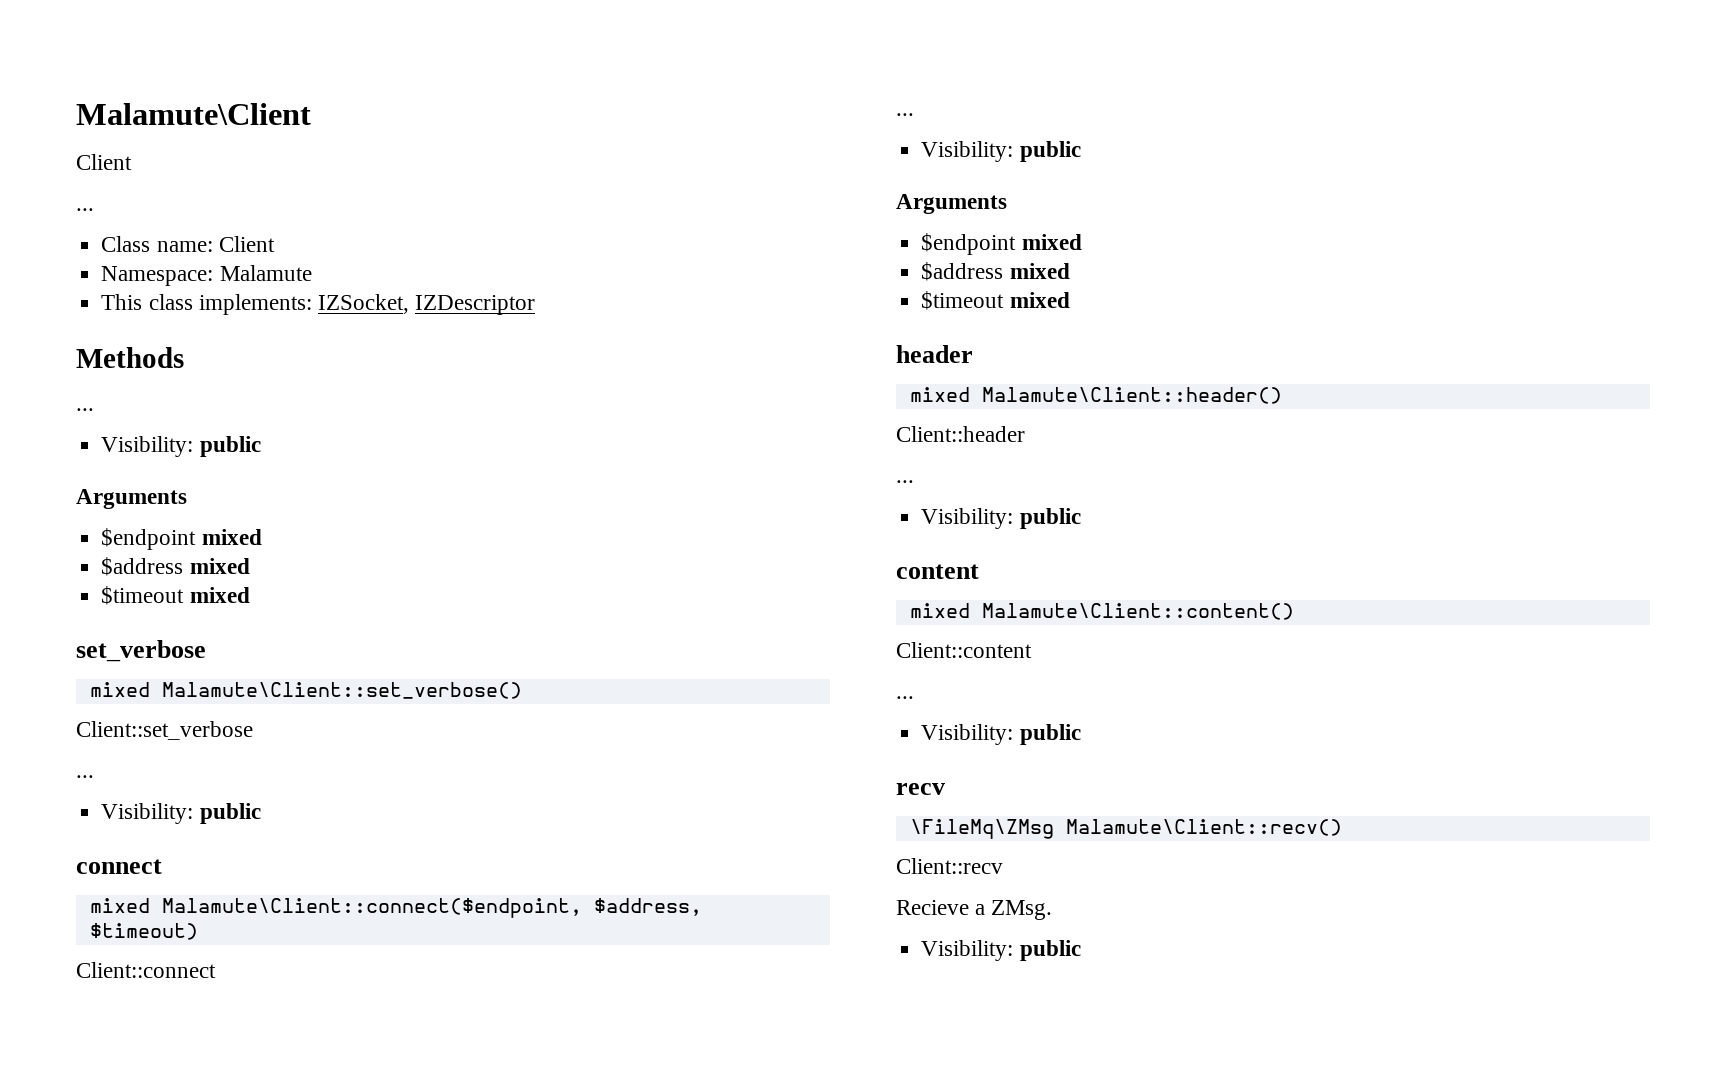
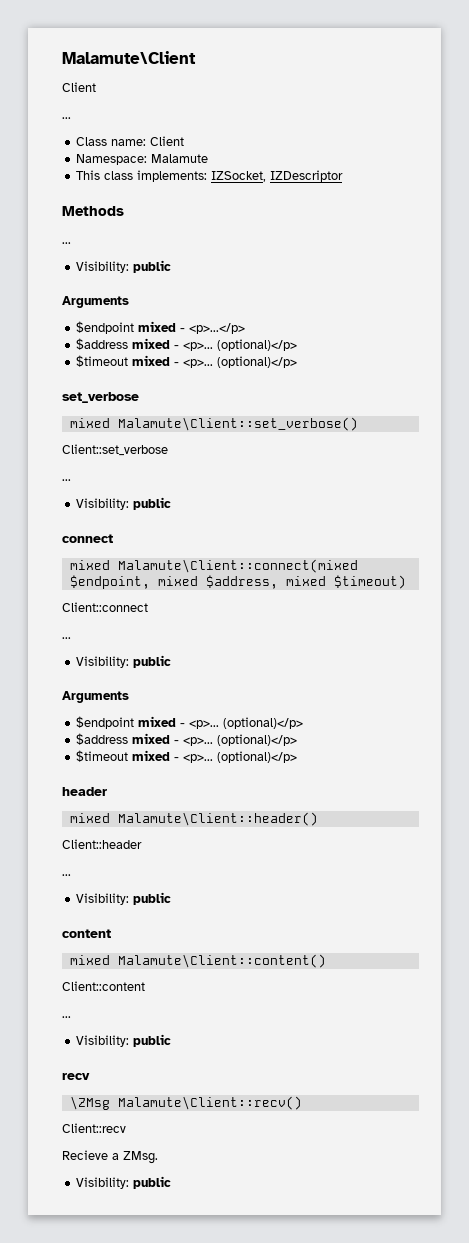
[101,557,250,576] [101,586,250,605] // $address mixed // $timeout mixed -> [180,323,246,334] [76,338,298,351] [76,355,298,368] - <p>...</p> // $address mixed - <p>... (optional)</p> // $timeout mixed - <p>... (optional)</p>
[161,898,702,918] Malamute\Client::connect($endpoint, $address, -> [117,559,358,573] [69,575,326,589] Malamute\Client::connect(mixed $endpoint, mixed $address, mixed
[921,262,1070,281] [921,291,1070,310] // $address mixed // $timeout mixed -> [180,717,304,729] [76,733,298,746] [76,750,298,763] - <p>... (optional)</p> // $address mixed - <p>... (optional)</p> // $timeout mixed - <p>... (optional)</p>
[909,819,1054,839] \FileMq\ZMsg -> [69,1096,110,1110] \ZMsg

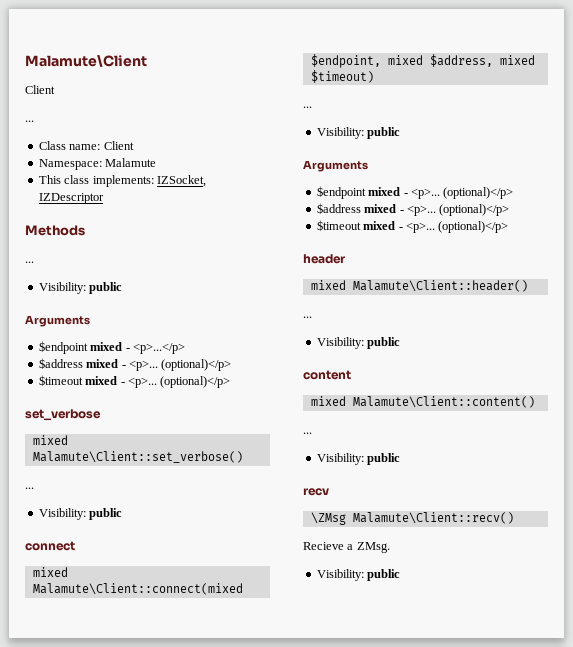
[62,444,168,456] // Client::set_verbose -> (243, 457) none
[62,602,148,612] // Client::connect -> (374, 76) none
[62,839,142,849] // Client::header -> (528, 286) none
[62,981,145,991] // Client::content -> (535, 402) none
[62,1123,126,1133] // Client::recv -> (514, 518) none

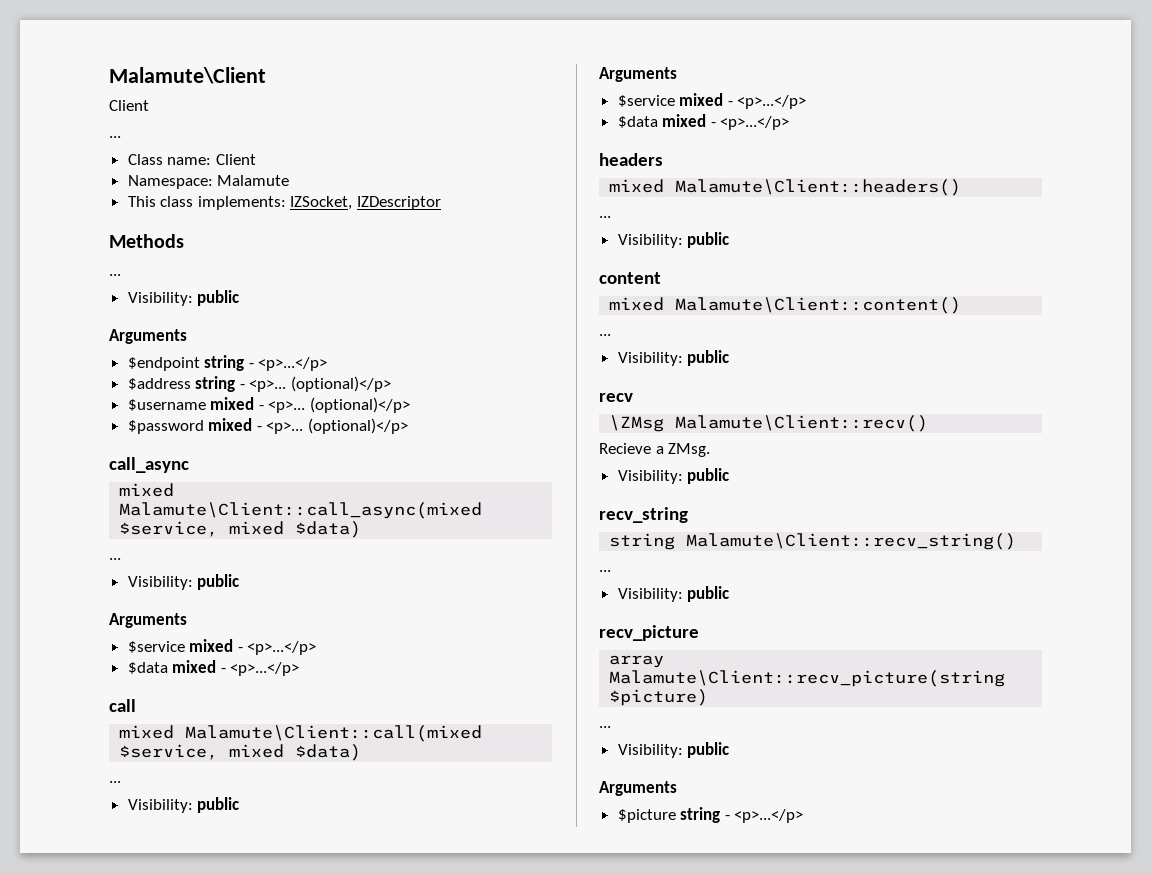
[90,342,123,351] mixed -> [204,355,245,371] string
[86,359,232,371] [38,375,231,388] [25,409,101,421] [32,435,68,445] [32,451,243,463] [25,487,34,489] [38,508,123,520] [25,541,75,551] [32,567,68,577] [32,583,243,595] [310,54,535,68] [310,70,374,83] [303,106,312,108] [316,127,401,139] [303,160,368,172] [316,186,514,199] [316,203,510,216] [316,220,509,233] [303,254,345,264] [310,280,528,292] mixed - <p>... (optional)</p> // $timeout mixed - <p>... (optional)</p> // set_verbose // mixed Malamute\Client::set_verbose() // ... // Visibility: public // connect // mixed Malamute\Client::connect(mixed $endpoint, mixed $address, mixed $timeout) // ... // Visibility: public // Arguments // $endpoint mixed - <p>... (optional)</p> // $address mixed - <p>... (optional)</p> // $timeout mixed - <p>... (optional)</p> // header // mixed Malamute\Client::header() -> [195,376,392,392] [127,397,411,413] [127,418,409,434] [109,457,189,473] [119,483,175,497] [119,502,483,519] [119,521,362,538] [109,558,121,560] [127,574,240,590] [109,613,187,628] [127,639,317,655] [127,660,300,676] [109,699,136,712] [119,725,483,742] [119,744,362,761] [109,781,121,783] [127,797,240,813] [599,67,677,82] [617,93,807,109] [617,114,790,130] [599,153,663,166] [609,179,962,196] string - <p>... (optional)</p> // $username mixed - <p>... (optional)</p> // $password mixed - <p>... (optional)</p> // call_async // mixed Malamute\Client::call_async(mixed $service, mixed $data) // ... // Visibility: public // Arguments // $service mixed - <p>...</p> // $data mixed - <p>...</p> // call // mixed Malamute\Client::call(mixed $service, mixed $data) // ... // Visibility: public // Arguments // $service mixed - <p>...</p> // $data mixed - <p>...</p> // headers // mixed Malamute\Client::headers()
(401, 575) none -> [599,507,688,523] [609,533,1017,550] [599,570,611,572] [617,586,730,602] [599,625,699,641] [609,655,665,668] [609,670,1006,687] [609,689,709,706] [599,726,611,728] [617,742,730,758] [599,781,677,796] [617,807,804,823] // recv_string // string Malamute\Client::recv_string() // ... // Visibility: public // recv_picture // array Malamute\Client::recv_picture(string $picture) // ... // Visibility: public // Arguments // $picture string - <p>...</p>

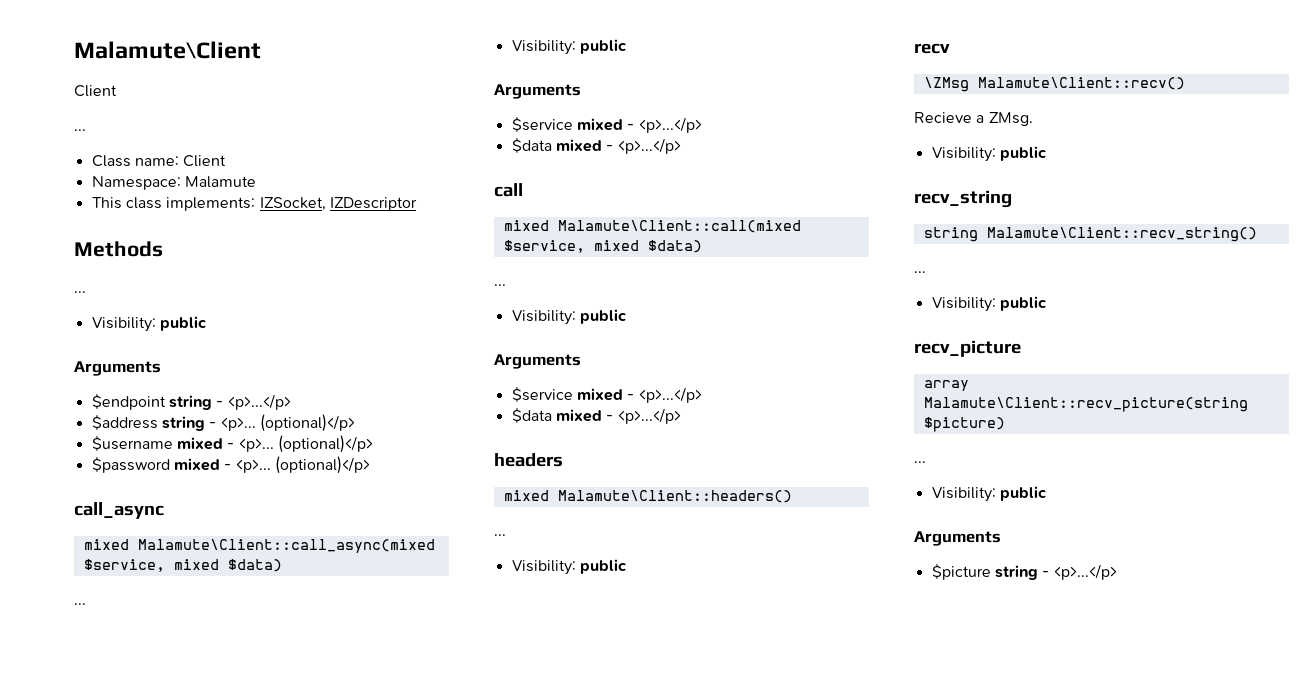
[599,272,661,284] [609,297,962,314] [599,334,611,336] [617,350,730,366] // content // mixed Malamute\Client::content() // ... // Visibility: public -> (627, 566) none

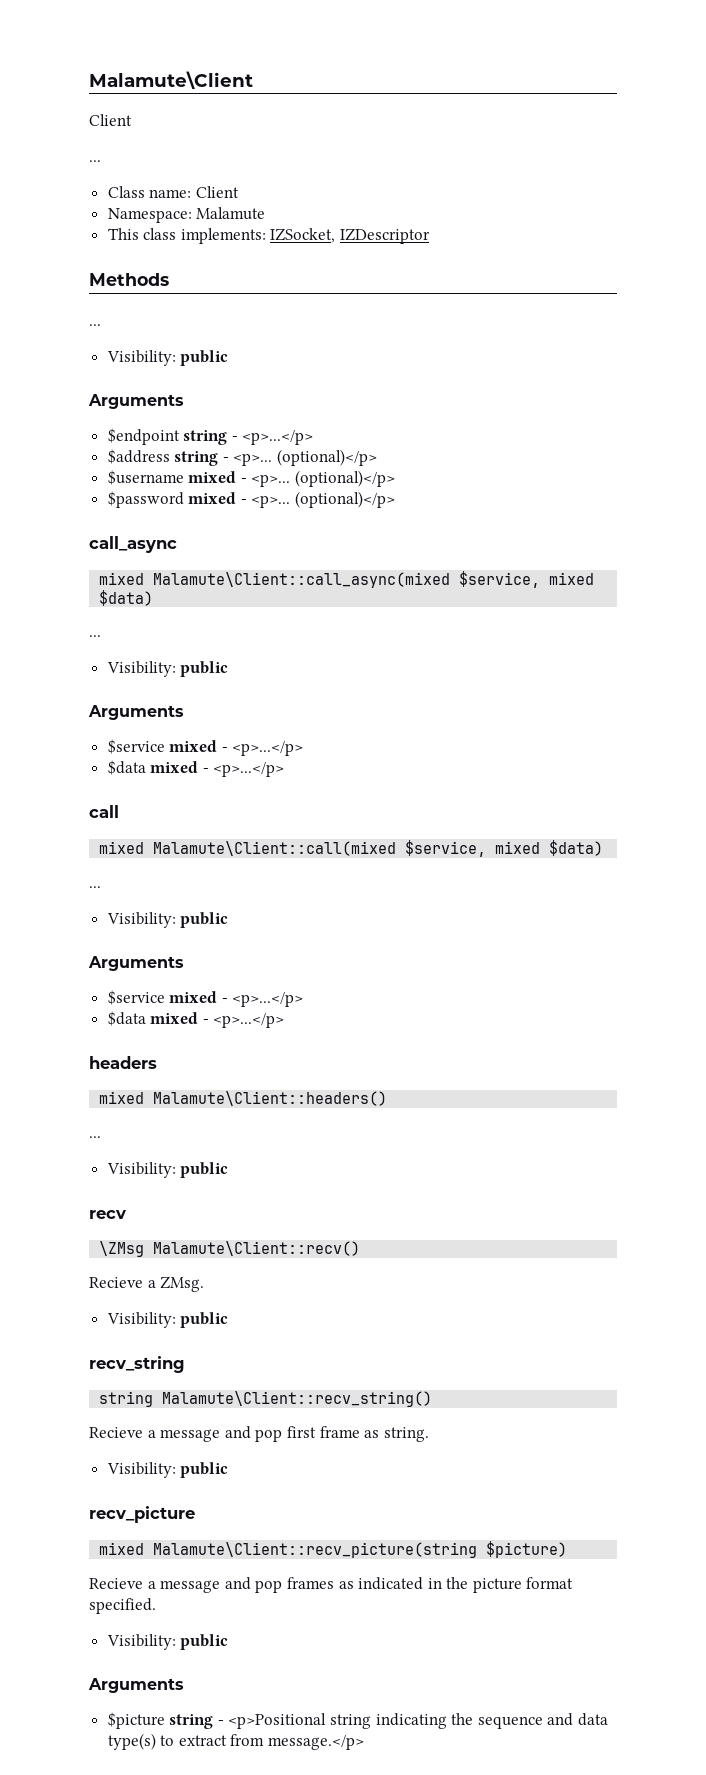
[914,271,926,273] ... -> [89,1426,429,1442] Recieve a message and pop first frame as string.
[923,380,969,391] array -> [99,1542,145,1555] mixed
[914,461,926,463] ... -> [89,1577,574,1593] [89,1598,156,1614] Recieve a message and pop frames as indicated in the picture format specified.
[1053,564,1117,580] <p>...</p> -> [228,1713,609,1729] [107,1733,365,1750] <p>Positional string indicating the sequence and data type(s) to extract from message.</p>

